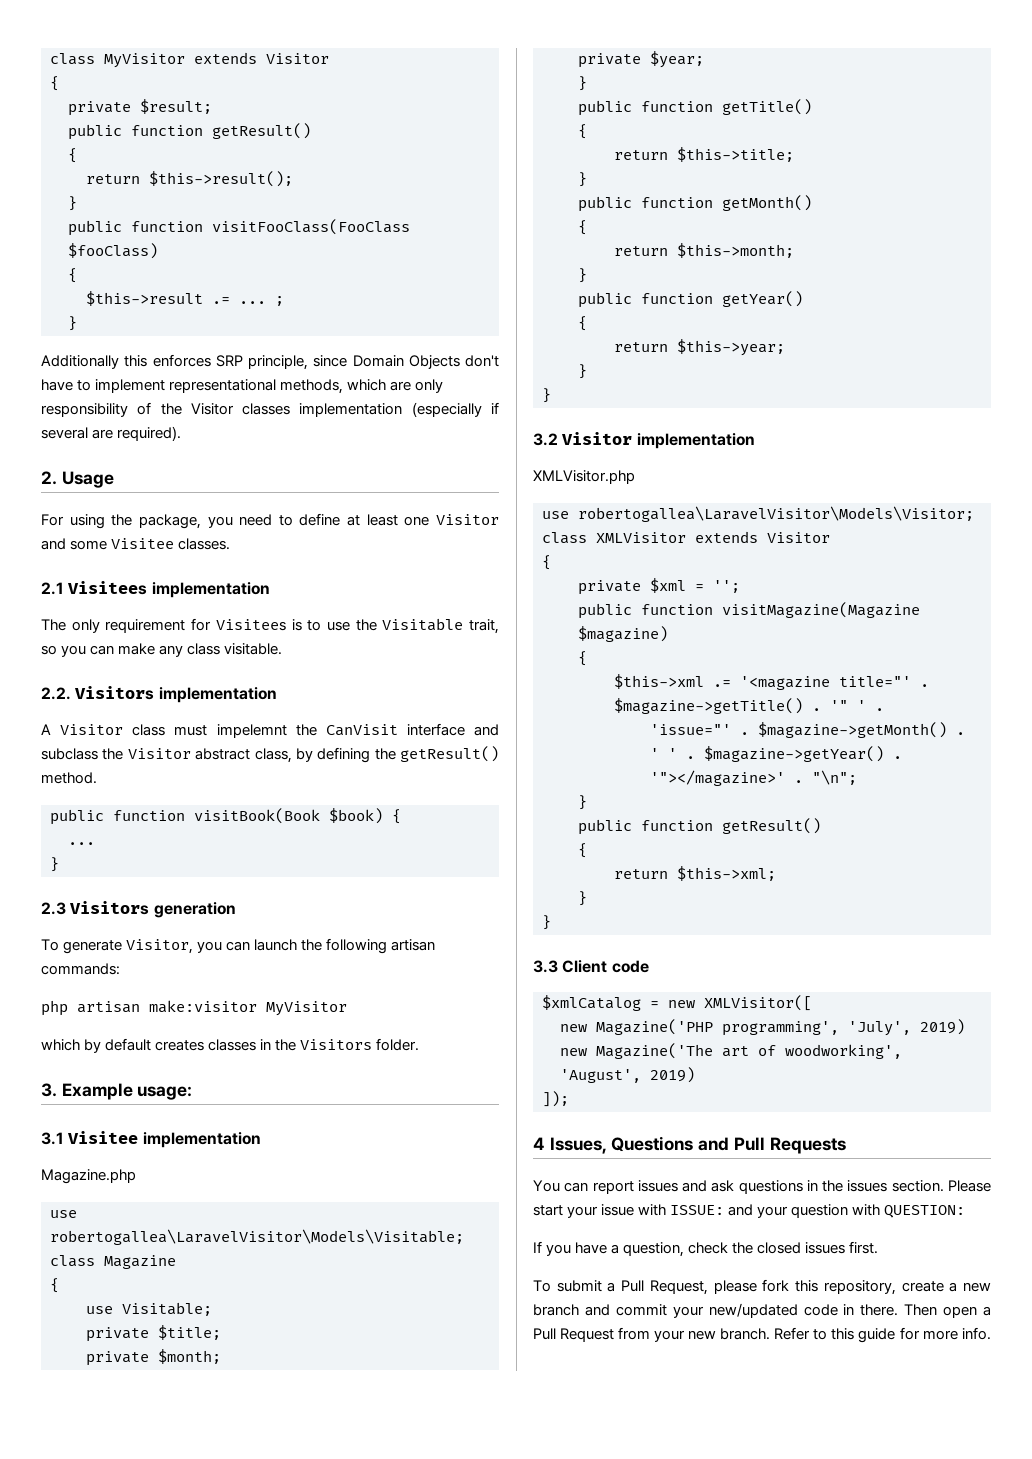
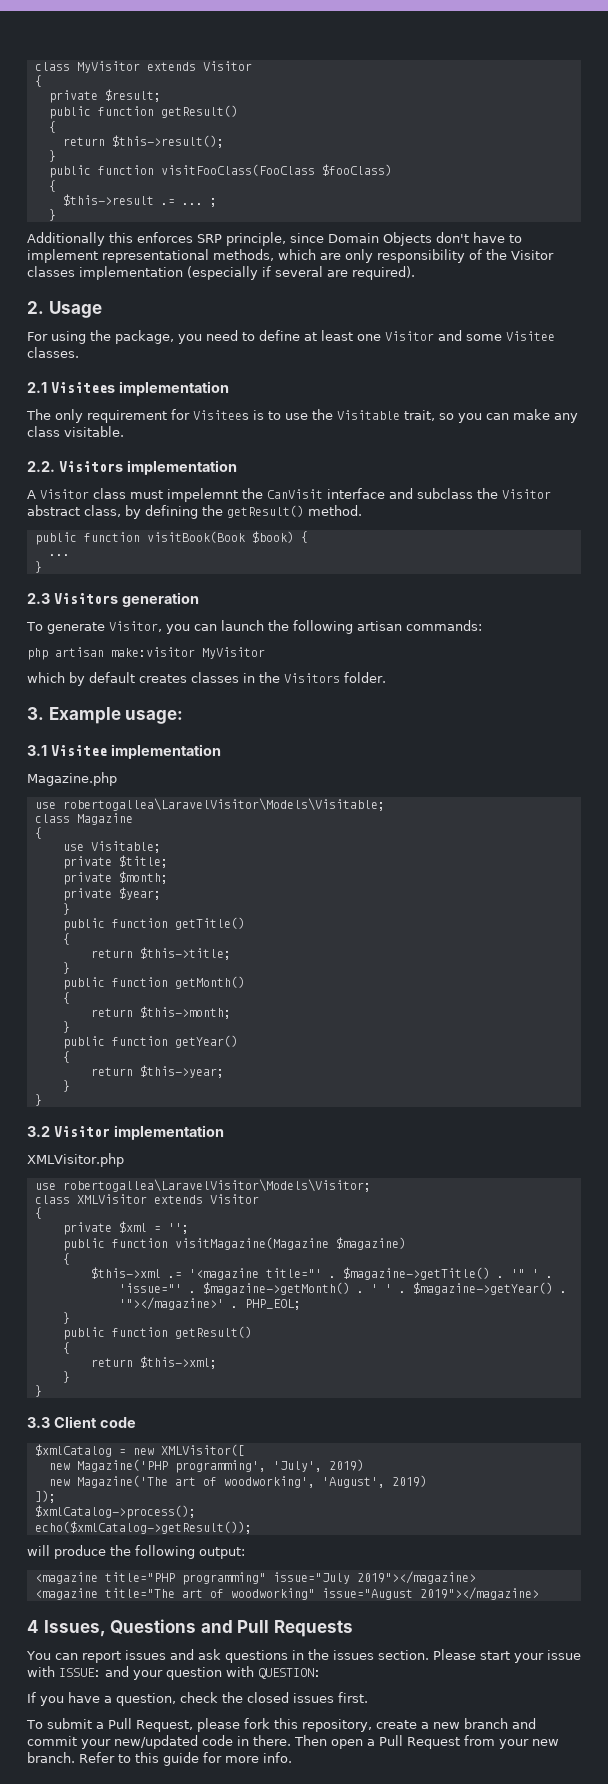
[812,770,857,785] "\n"; -> [244,1299,301,1310] PHP_EOL;
(569, 1099) none -> [34,1505,196,1519] [34,1521,252,1534] [27,1545,245,1559] [34,1571,476,1585] [34,1587,539,1600] // $xmlCatalog->process(); // echo($xmlCatalog->getResult()); // will produce the following output: // <magazine title="PHP programming" issue="July 2019"></magazine> // <magazine title="The art of woodworking" issue="August 2019"></magazine>

